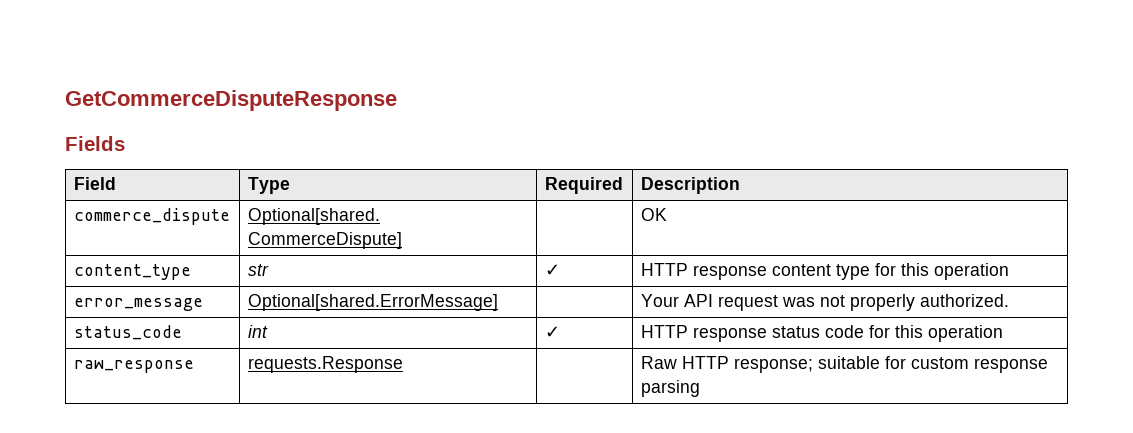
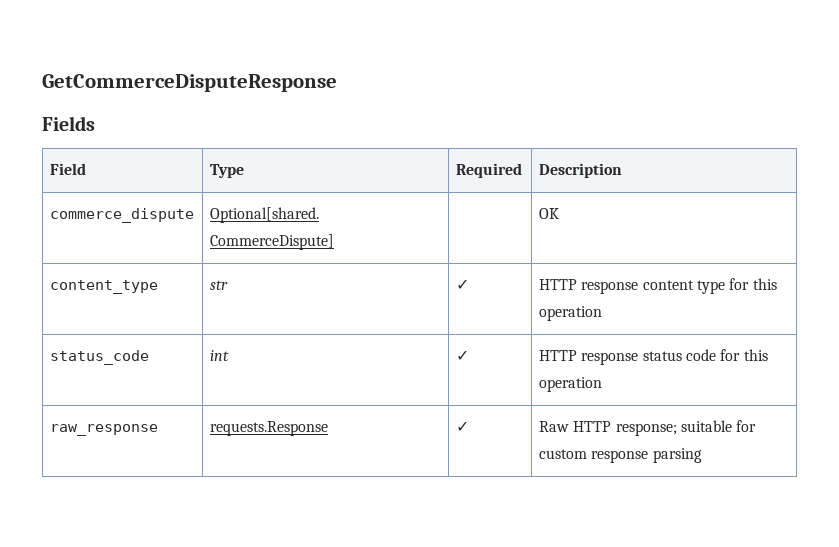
[73,298,203,311] [247,294,498,311] [640,294,1009,311] // error_message | Optional[shared.ErrorMessage] | | Your API request was not properly authorized. -> (602, 313) none
(403, 364) none -> [455,421,469,432] ✓

